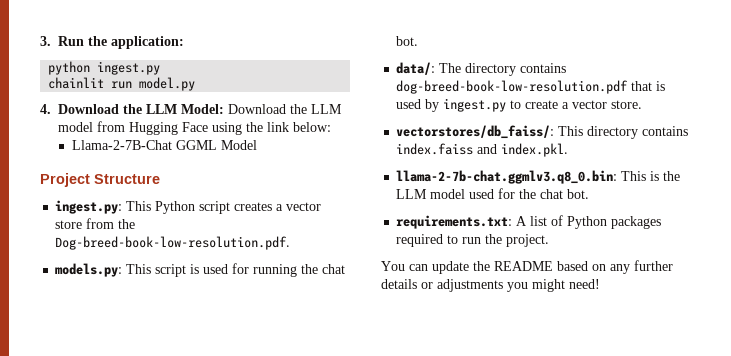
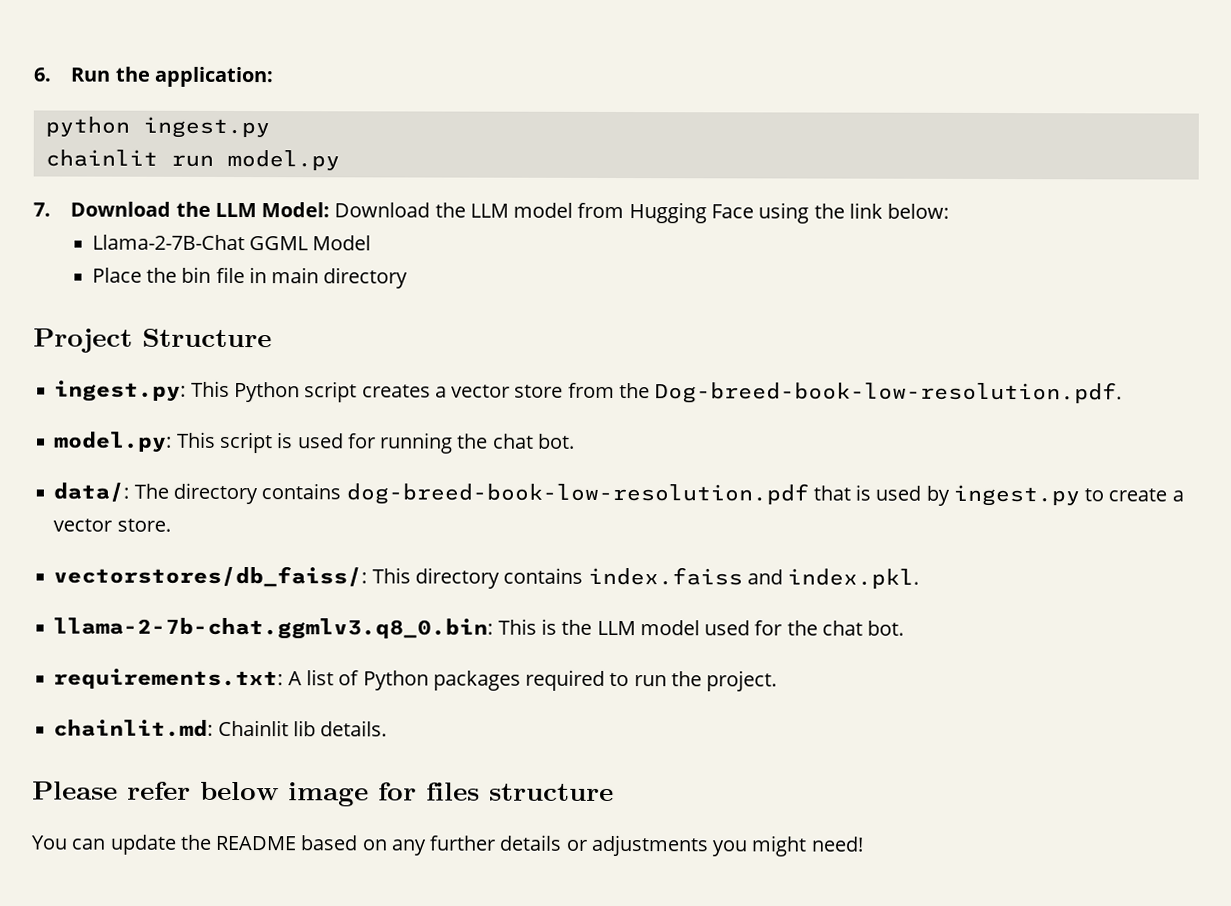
[40,36,51,46] 3. -> [33,67,52,82] 6.
[40,104,51,114] 4. -> [33,202,51,217] 7.
(257, 145) none -> [91,266,409,289] // Place the bin file in main directory
[55,263,123,277] models.py: -> [53,431,173,453] model.py:
(550, 240) none -> [53,719,388,737] [32,781,614,807] // chainlit.md: Chainlit lib details. // Please refer below image for files structure

